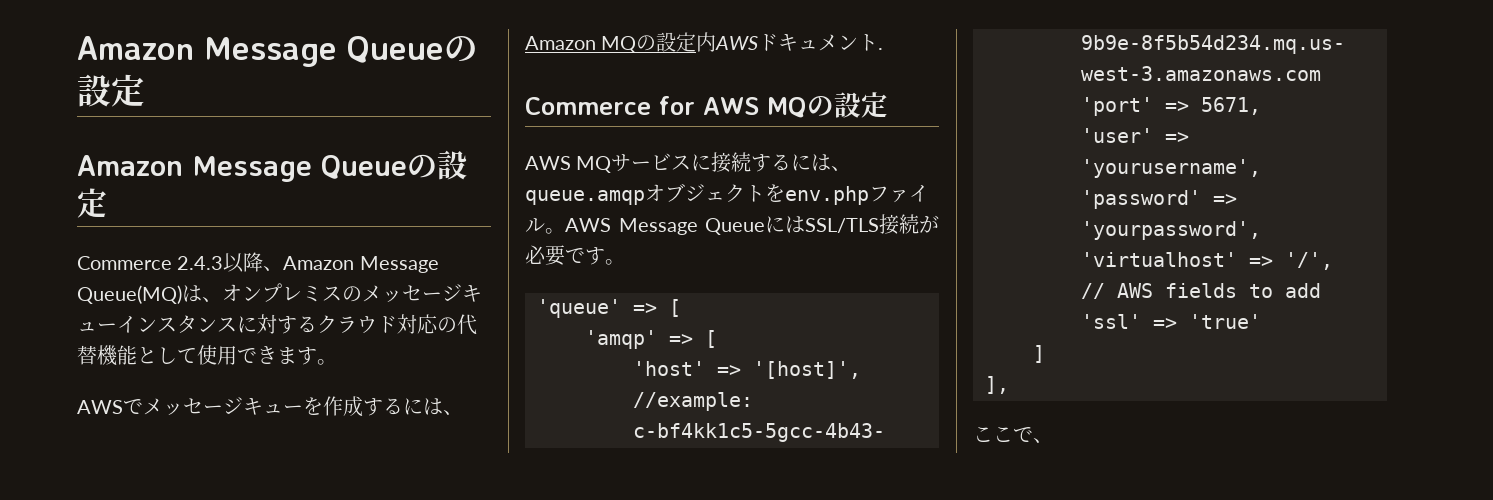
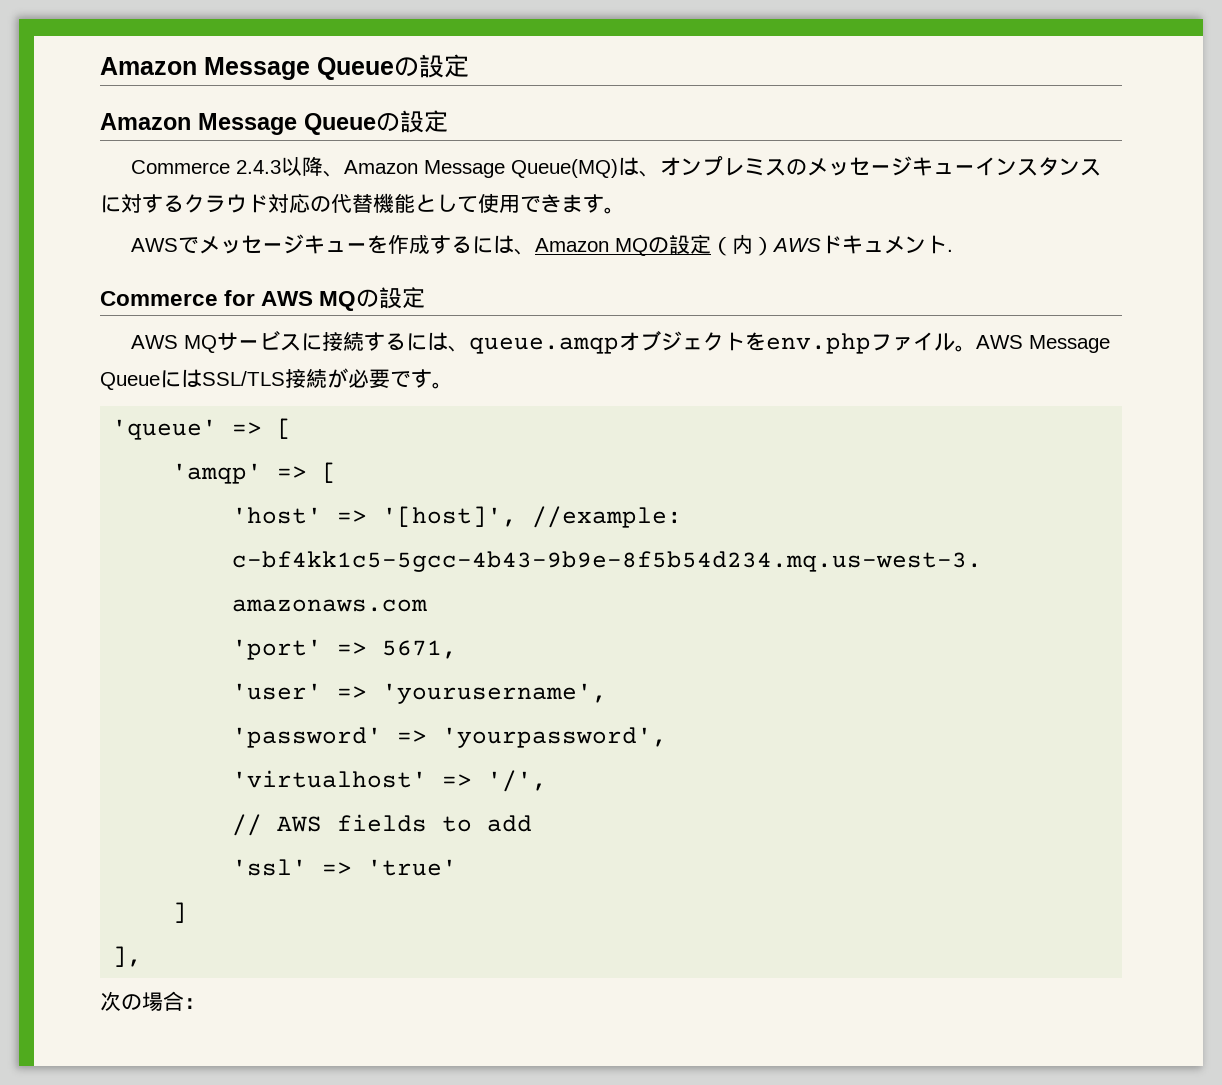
[696,32,717,52] 内 -> [711,234,775,256] （内）
[973,426,1053,443] ここで、 -> [100,991,205,1012] 次の場合：

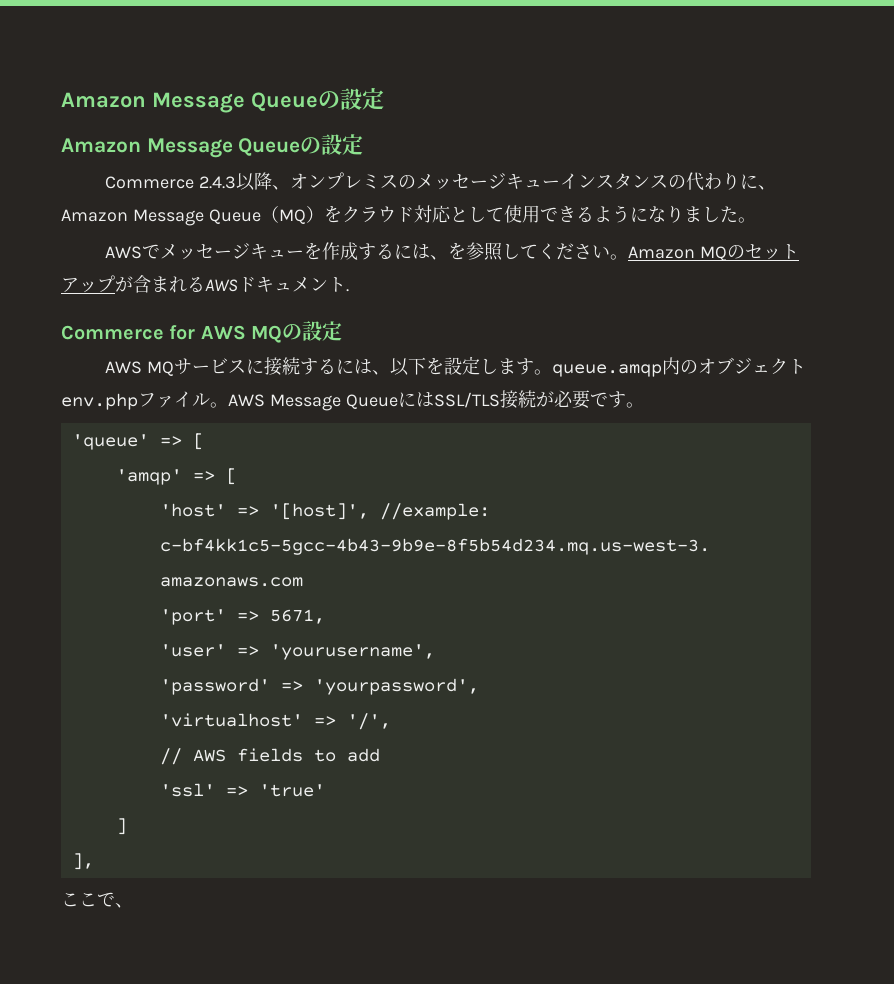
[344,157,661,178] Amazon Message Queue(MQ)は、 -> (291, 187) none
[100,194,184,213] に対する -> [668,172,777,191] [61,205,342,226] の代わりに、Amazon Message Queue（MQ）を
[310,193,415,213] の代替機能 -> (451, 214) none
[562,194,604,213] ます -> [575,205,738,223] るようになりました
[535,234,775,256] Amazon MQの設定（内） -> [448,242,800,262] [61,275,205,293] を参照してください。Amazon MQのセットアップが含まれる
[469,337,620,354] queue.amqp -> [390,356,699,377] 以下を設定します。queue.amqp内の
[745,332,767,351] を -> (807, 366) none
[100,991,205,1012] 次の場合： -> [61,892,133,908] ここで、

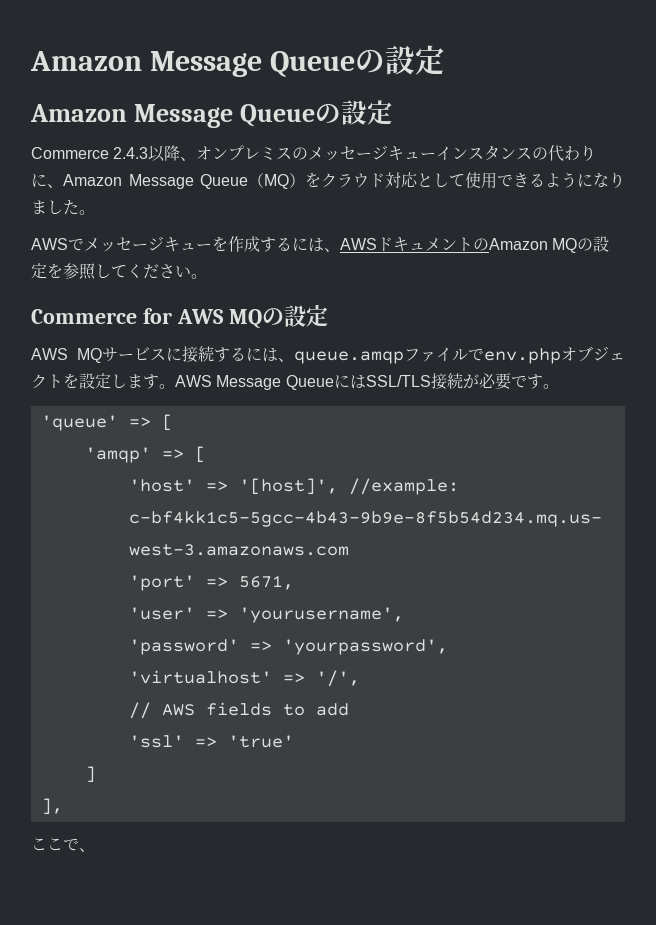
(449, 257) none -> [340,236,610,253] [31,263,47,279] AWSドキュメントのAmazon MQの設定
[628,244,800,262] [61,275,349,293] Amazon MQのセットアップが含まれるAWSドキュメント. -> (207, 276) none
[390,356,807,377] [61,391,210,410] 以下を設定します。queue.amqp内のオブジェクトenv.phpファイル -> [293,346,625,364] [31,373,159,389] queue.amqpファイルでenv.phpオブジェクトを設定します

